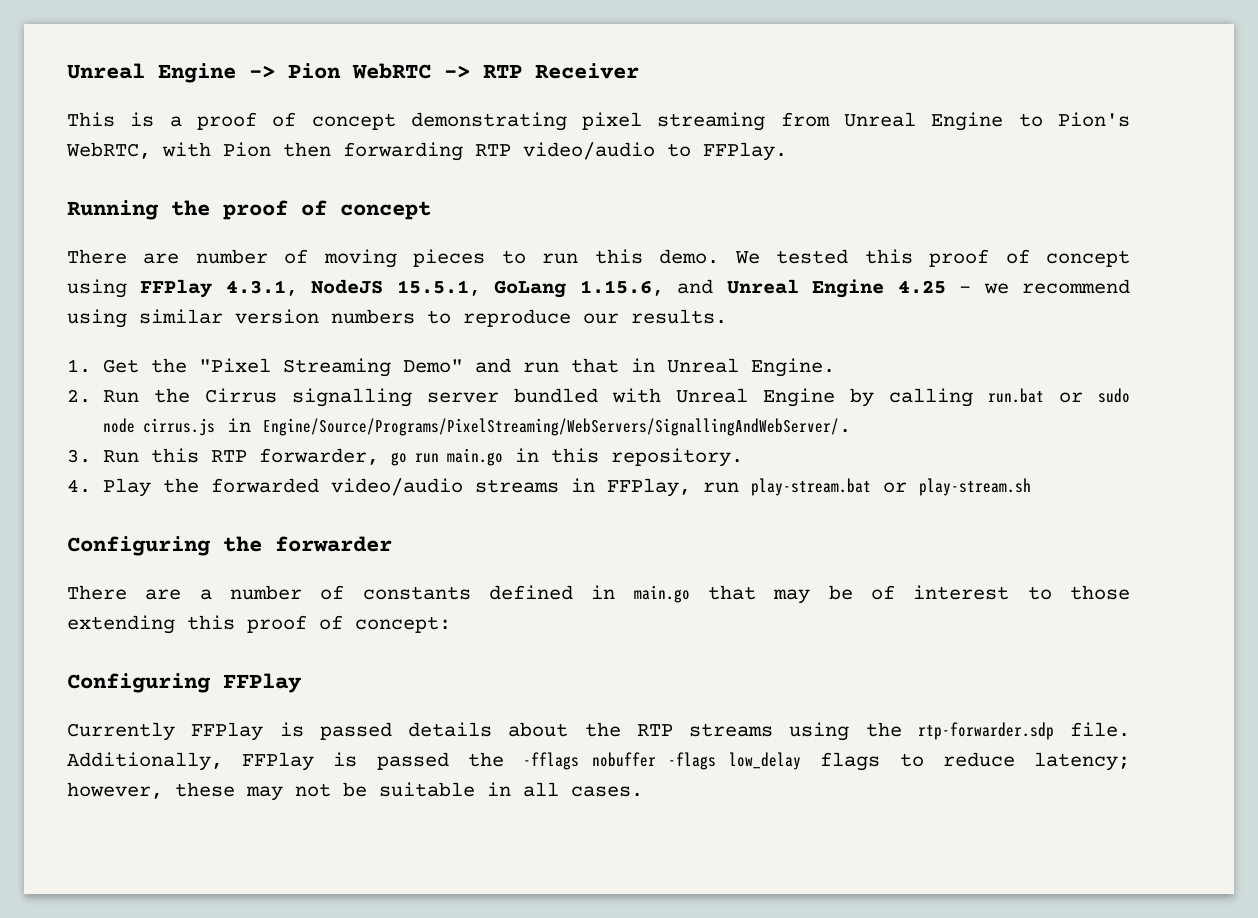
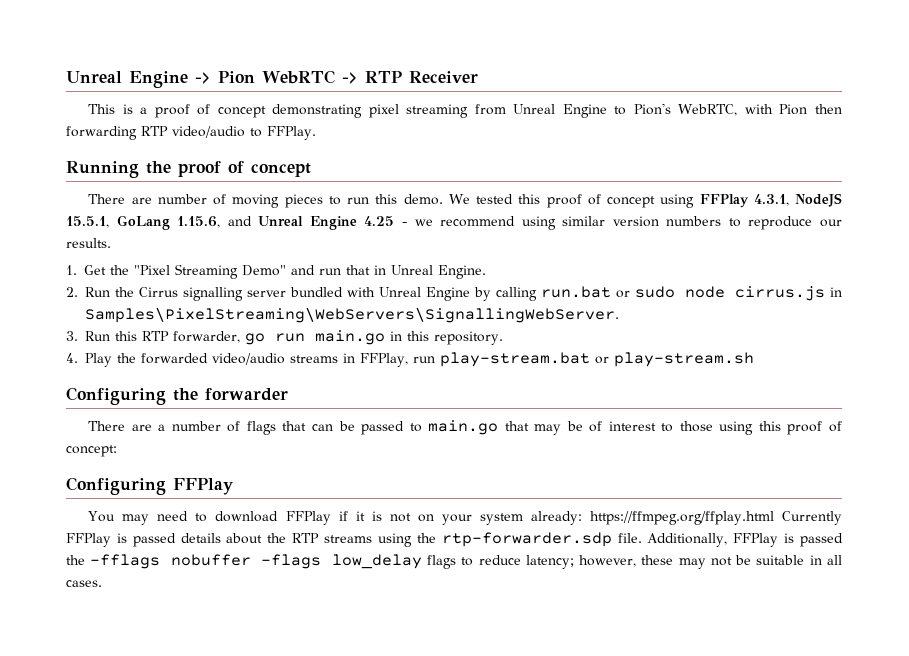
[262,418,851,436] Engine/Source/Programs/PixelStreaming/WebServers/SignallingAndWebServer/. -> [85,307,619,323] Samples\PixelStreaming\WebServers\SignallingWebServer.
[362,585,616,600] constants defined in -> [246,421,422,435] flags that can be passed to
[67,615,175,634] extending -> [719,421,754,435] using
(302, 683) none -> [88,511,774,525] You may need to download FFPlay if it is not on your system already: https://ffmpeg.org/ffplay.html

